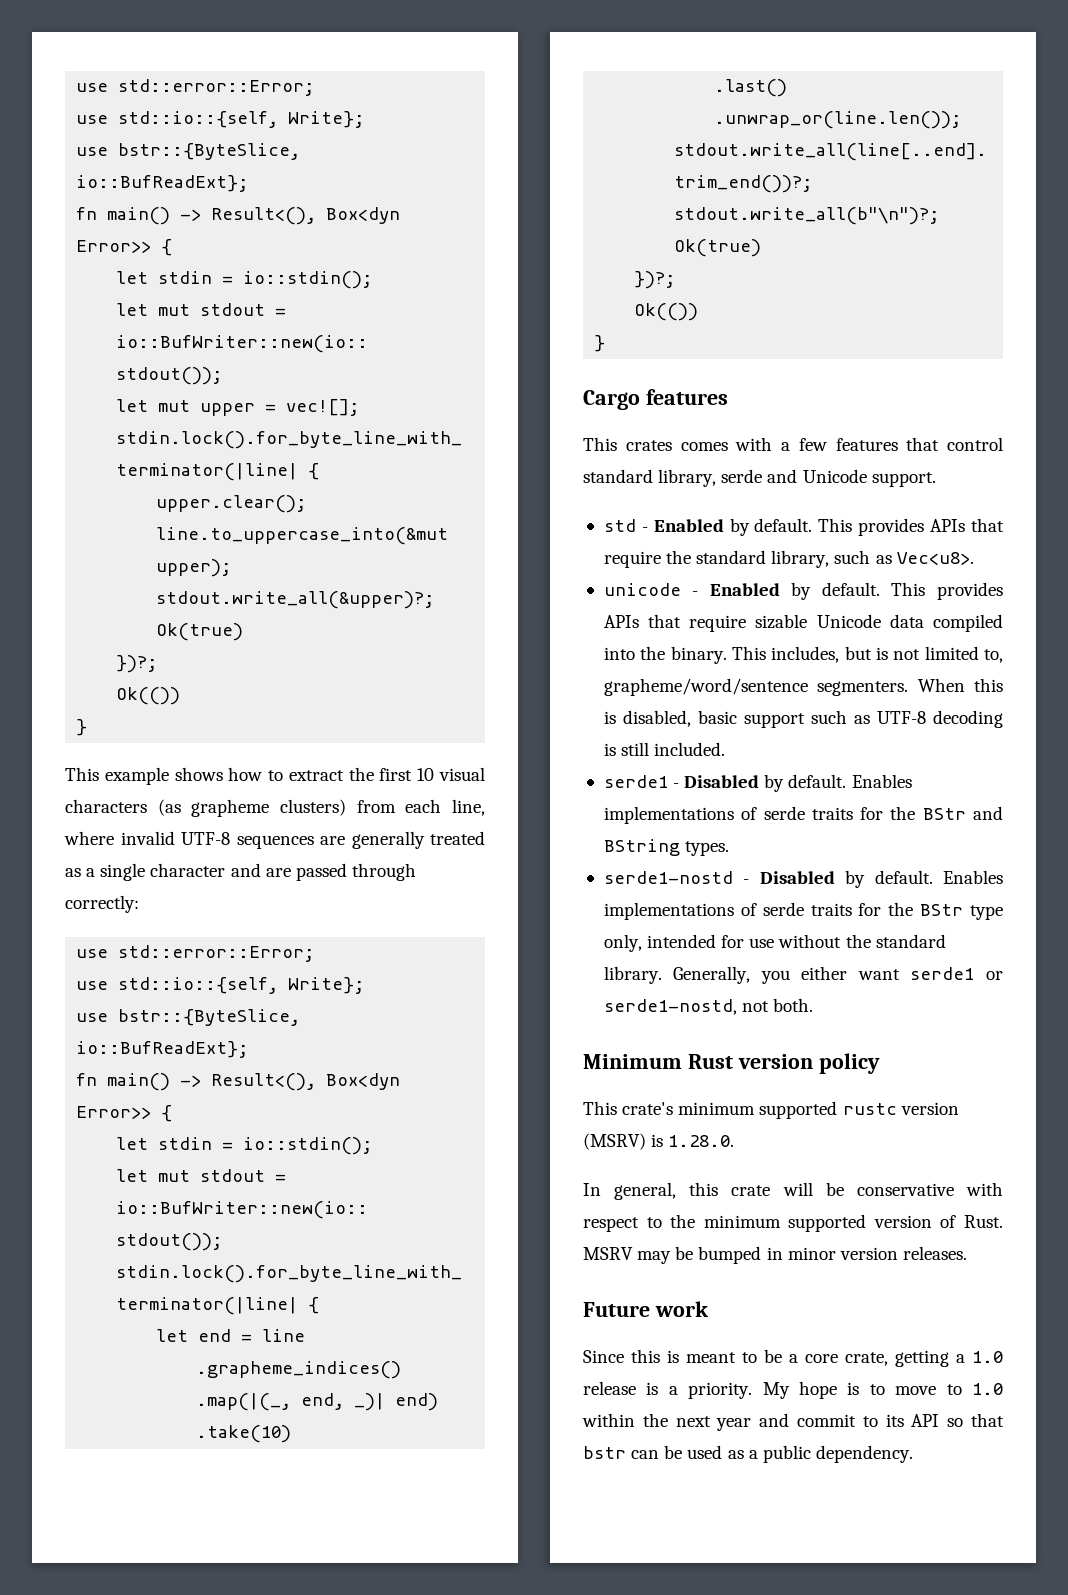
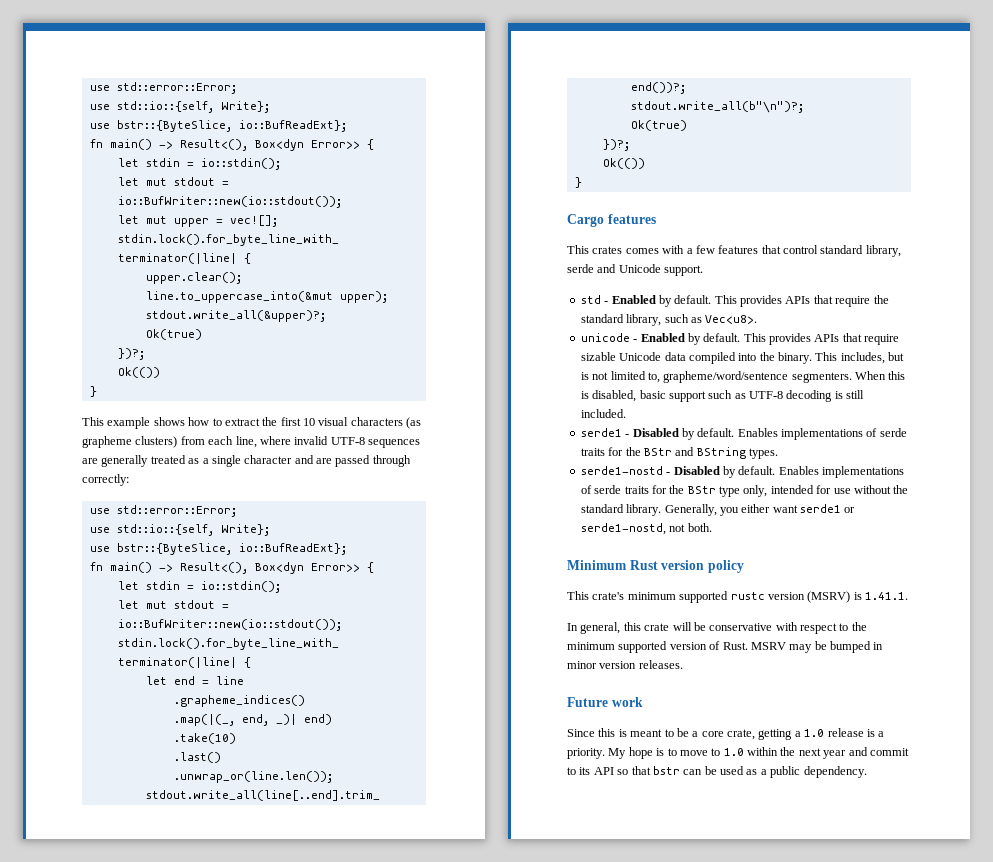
[668,1135,735,1147] 1.28.0. -> [865,592,908,600] 1.41.1.

